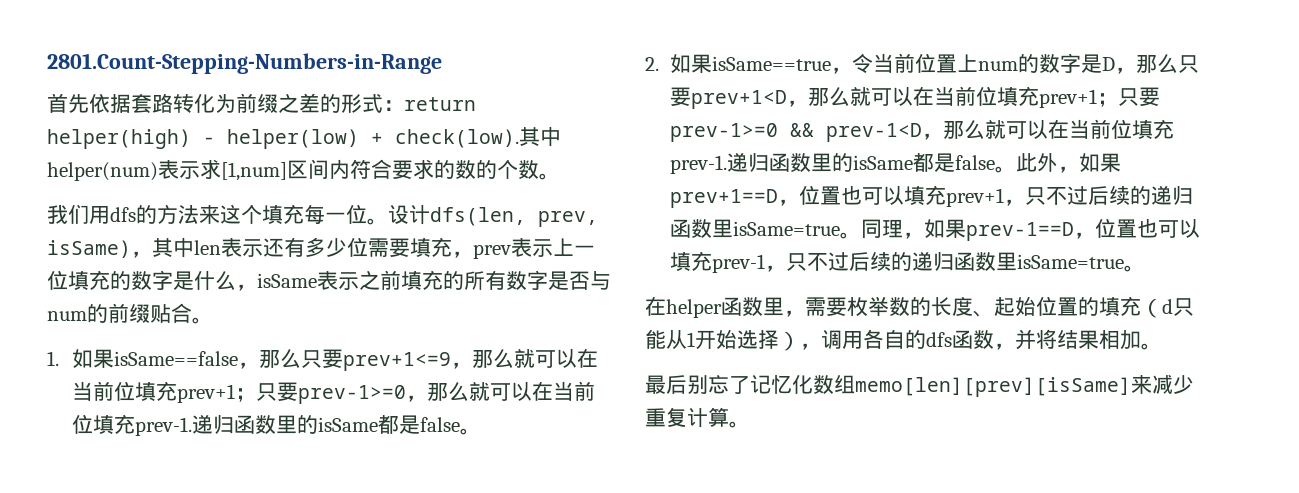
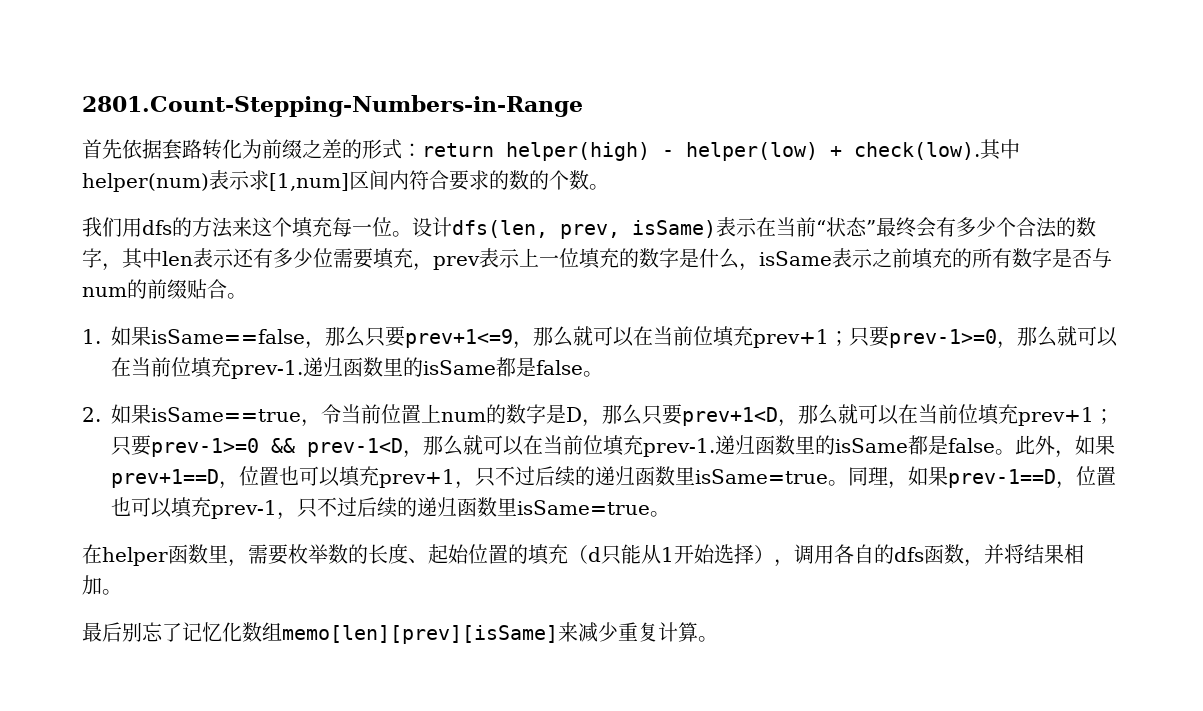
(131, 249) none -> [716,217,1096,238] [82,248,102,268] 表示在当前“状态”最终会有多少个合法的数字

